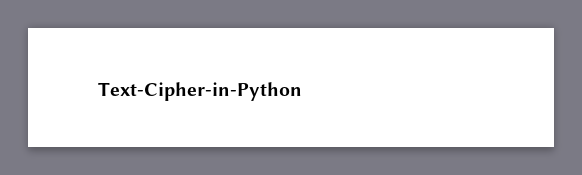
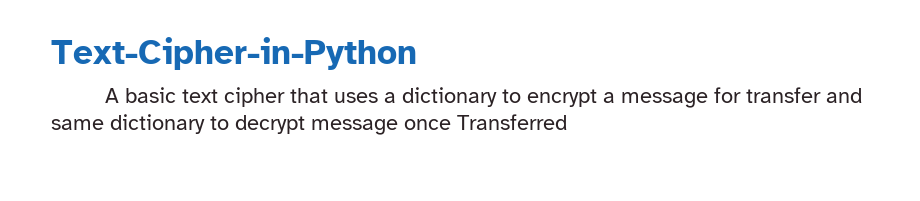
(302, 91) none -> [104,87,862,108] [51,114,567,135] // A basic text cipher that uses a dictionary to encrypt a message for transfer and same dictionary to decrypt message once Transferred

